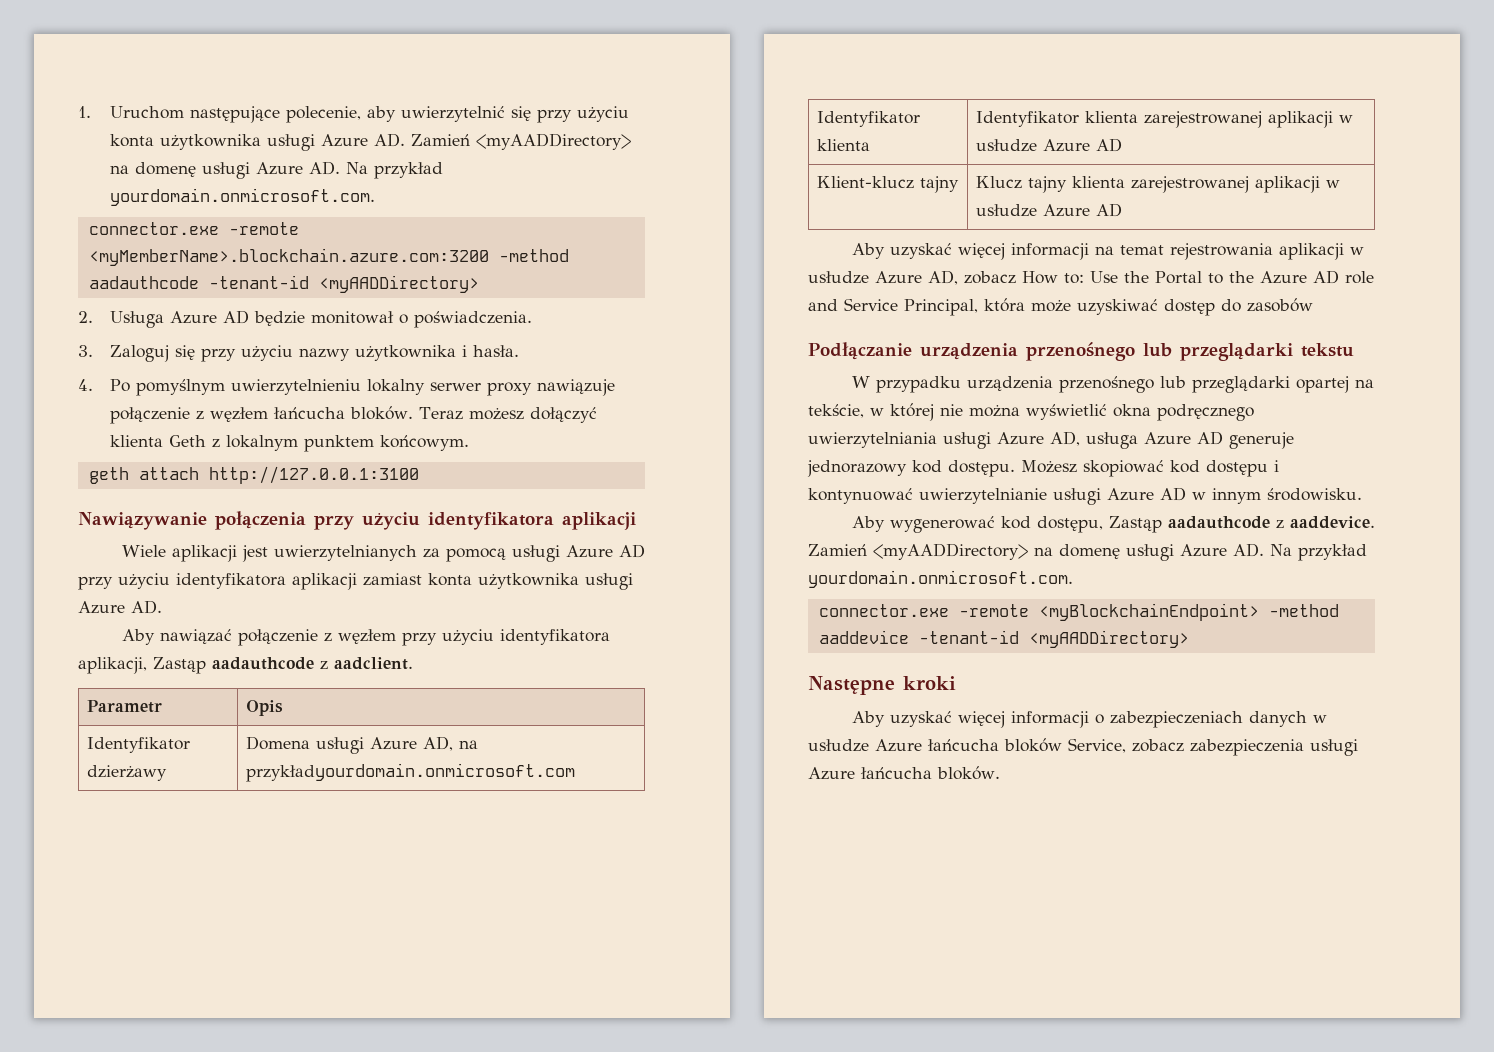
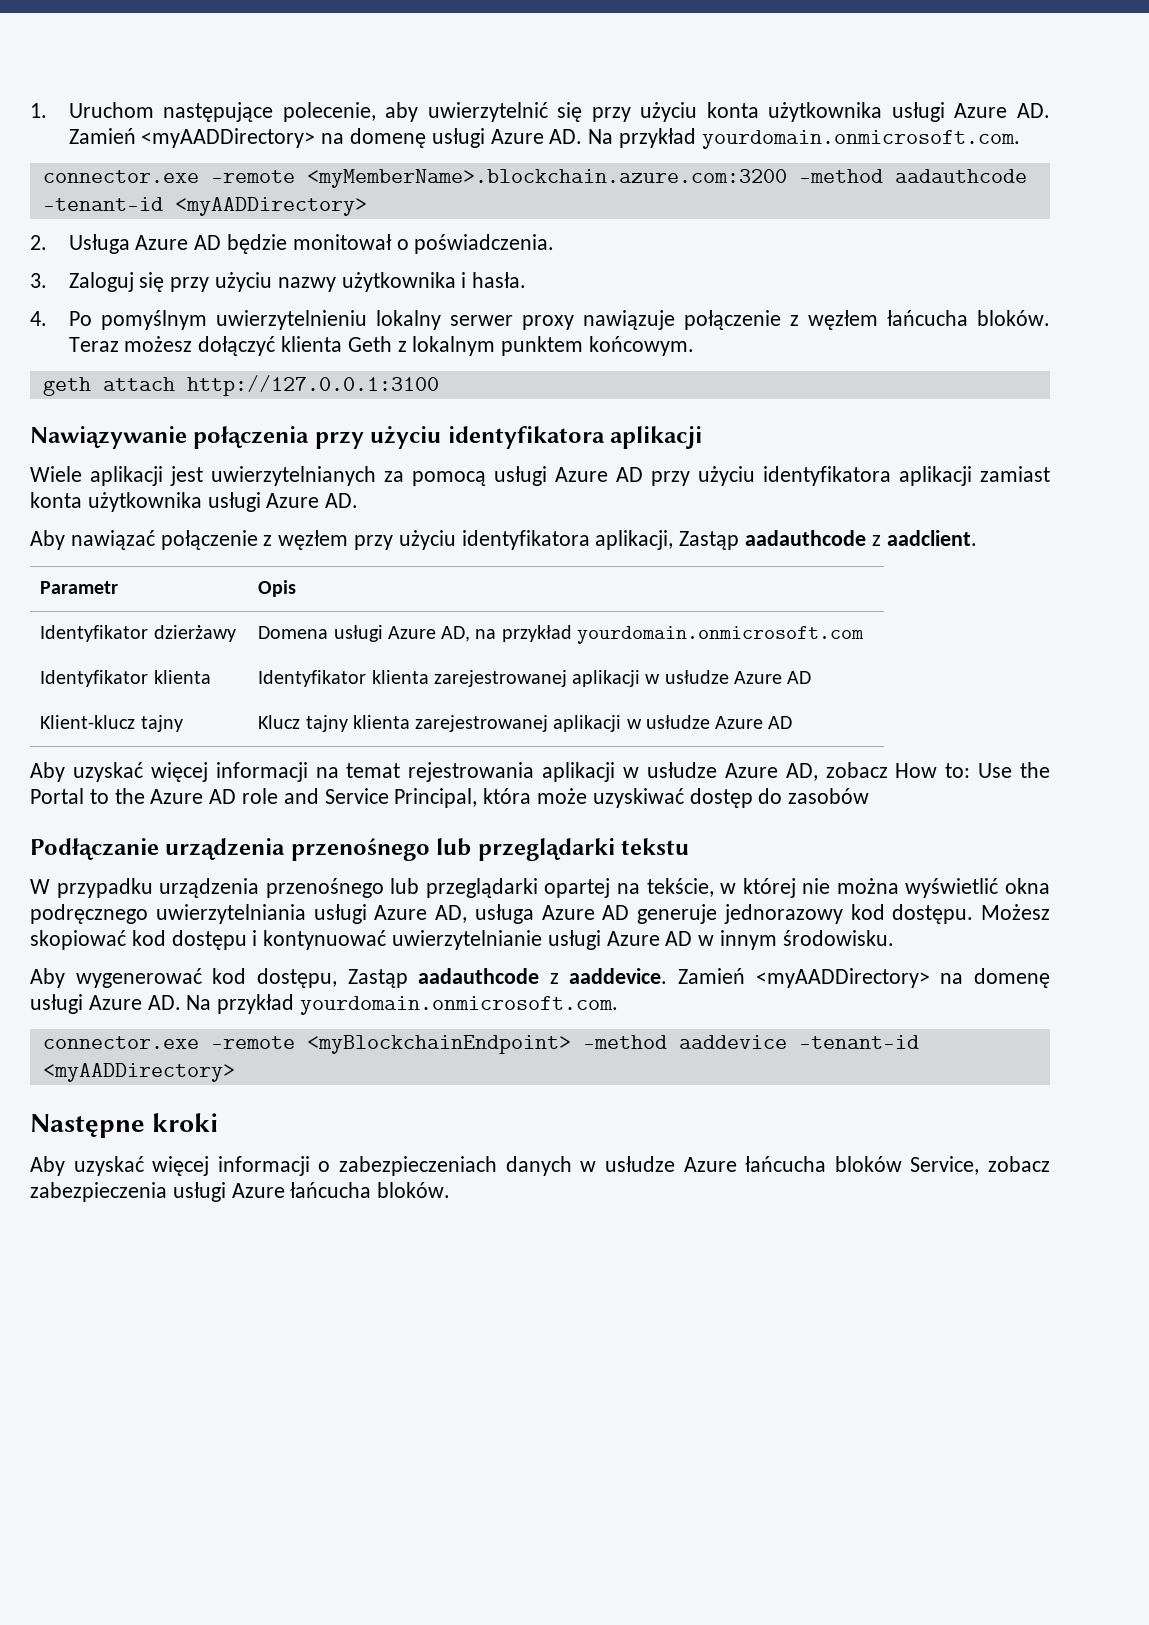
[245,763,575,782] przykładyourdomain.onmicrosoft.com -> [501,625,864,644] przykład yourdomain.onmicrosoft.com

